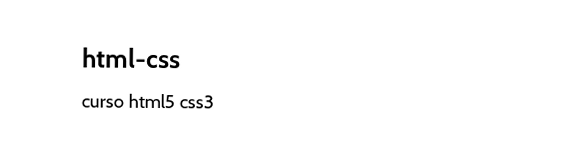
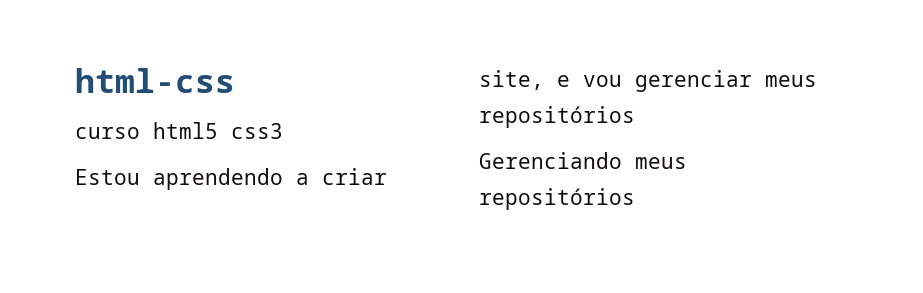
(214, 102) none -> [75,168,387,190] [479,70,817,92] [479,106,635,128] [479,152,687,169] [479,188,635,210] // Estou aprendendo a criar site, e vou gerenciar meus repositórios // Gerenciando meus repositórios

